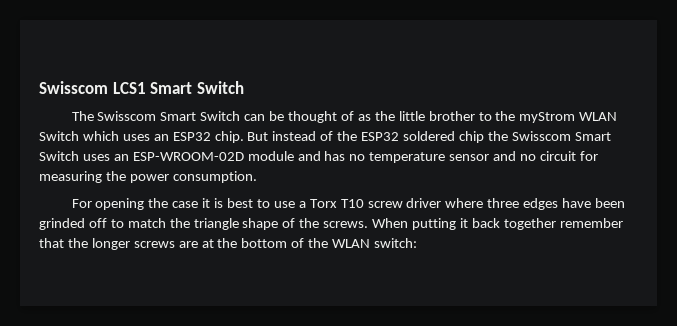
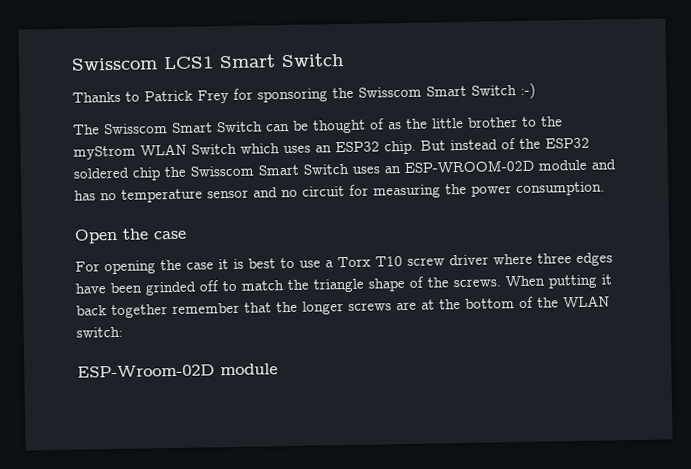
(244, 87) none -> [72,82,536,104] // Thanks to Patrick Frey for sponsoring the Swisscom Smart Switch :-)
(257, 177) none -> [74,228,187,244] // Open the case
(418, 243) none -> [77,363,278,378] // ESP-Wroom-02D module

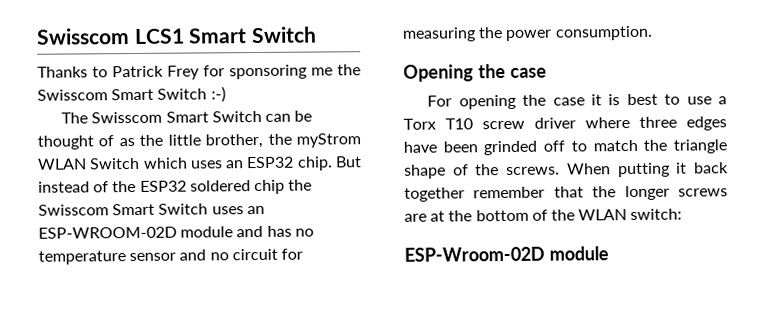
(328, 95) none -> [311,67,333,76] me
[468,116,537,128] brother to -> [205,133,264,149] brother,
[74,228,118,244] Open -> [403,64,474,82] Opening

